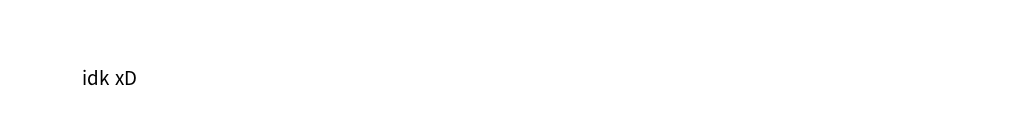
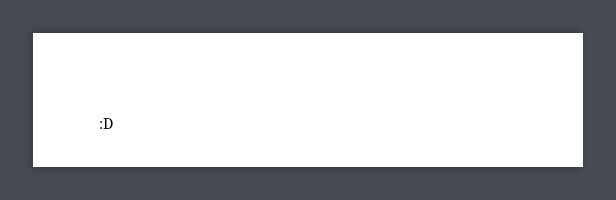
[82,69,137,86] idk xD -> [99,118,113,129] :D

